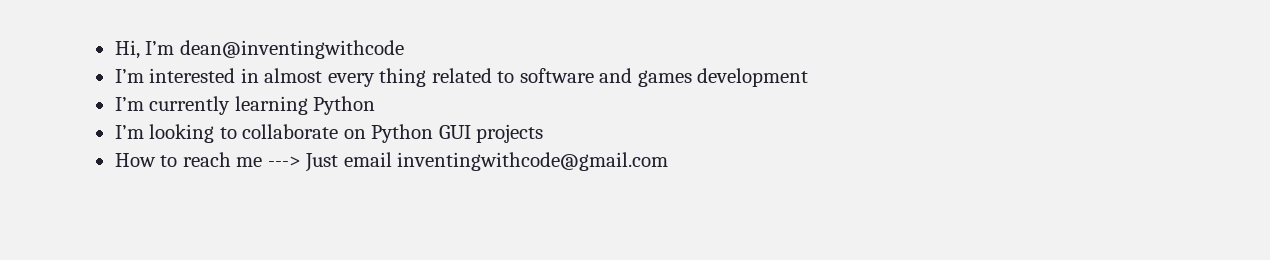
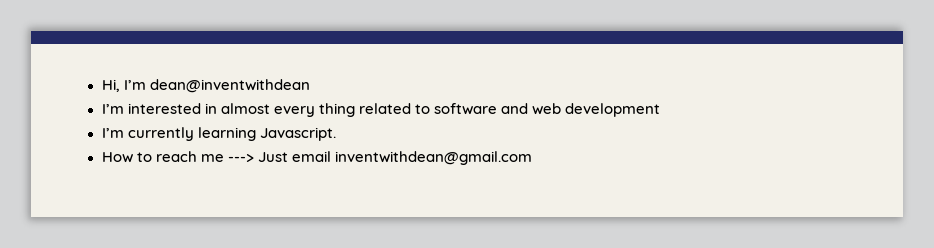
[179,40,404,59] dean@inventingwithcode -> [149,79,310,93] dean@inventwithdean
[637,70,692,87] games -> [532,103,561,115] web
[313,96,376,115] [114,124,544,143] Python // I’m looking to collaborate on Python GUI projects -> [259,127,336,141] Javascript.
[397,152,669,171] inventingwithcode@gmail.com -> [334,151,532,165] inventwithdean@gmail.com

